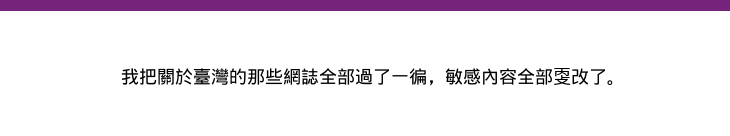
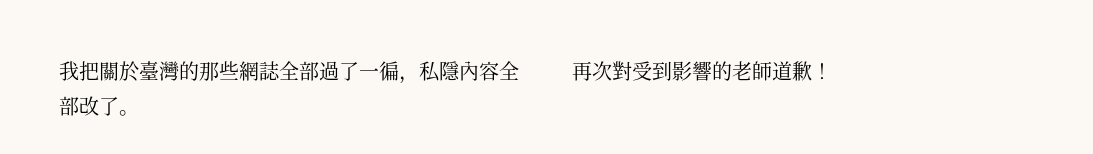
[444,68,481,85] 敏感 -> [419,61,460,82] 私隱
[552,68,571,85] 㪅 -> (79, 106) none
(625, 83) none -> [572,61,832,81] // 再次對受到影響的老師道歉！

